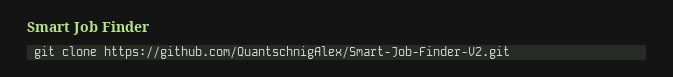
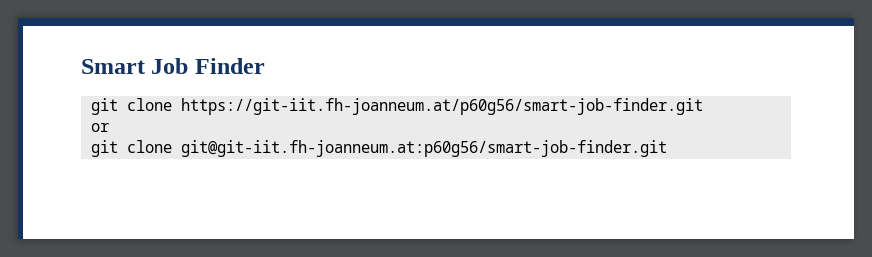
[103,46,510,59] https://github.com/QuantschnigAlex/Smart-Job-Finder-V2.git -> [181,98,704,115] [91,123,110,132] [91,140,668,157] https://git-iit.fh-joanneum.at/p60g56/smart-job-finder.git // or // git clone git@git-iit.fh-joanneum.at:p60g56/smart-job-finder.git

